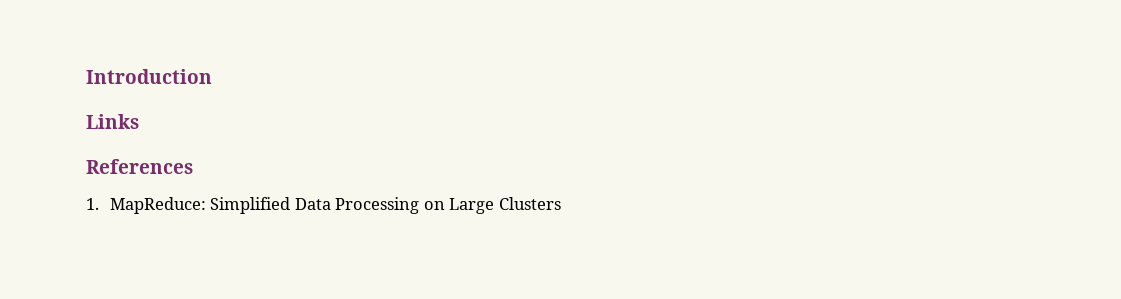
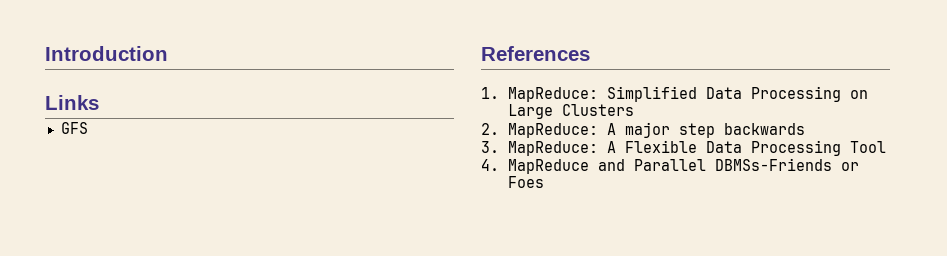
(139, 121) none -> [60,122,88,134] // GFS
(561, 203) none -> [481,122,806,138] [481,140,887,156] [481,158,860,174] [508,176,545,188] // 2. MapReduce: A major step backwards // 3. MapReduce: A Flexible Data Processing Tool // 4. MapReduce and Parallel DBMSs-Friends or Foes

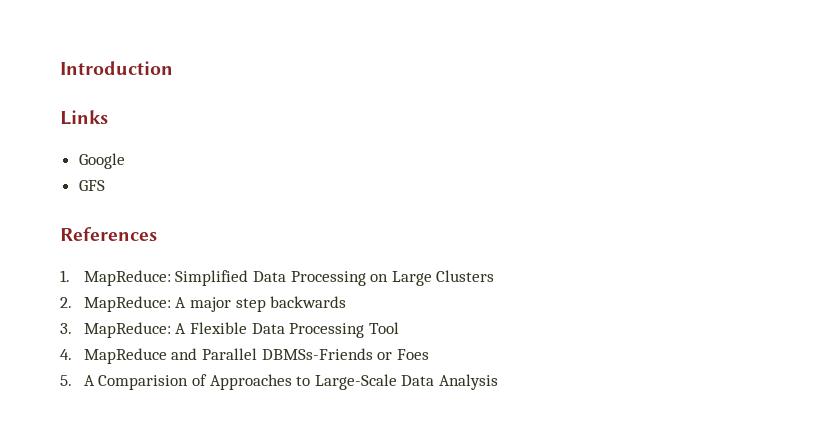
(99, 102) none -> [78,153,125,169] // Google
(545, 182) none -> [60,374,498,390] // 5. A Comparision of Approaches to Large-Scale Data Analysis

